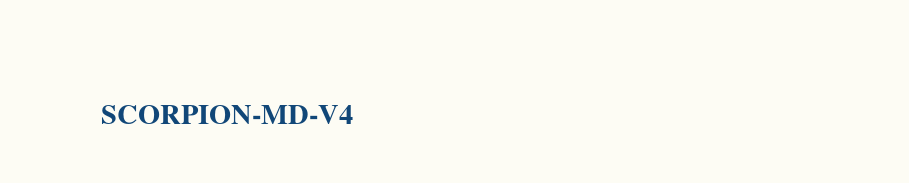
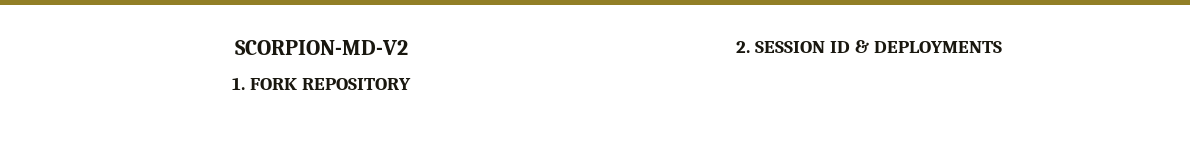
[101,105,353,124] SCORPION-MD-V4 -> [234,40,408,55] [231,77,412,90] [735,40,1003,53] SCORPION-MD-V2 // 1. FORK REPOSITORY // 2. SESSION ID & DEPLOYMENTS

